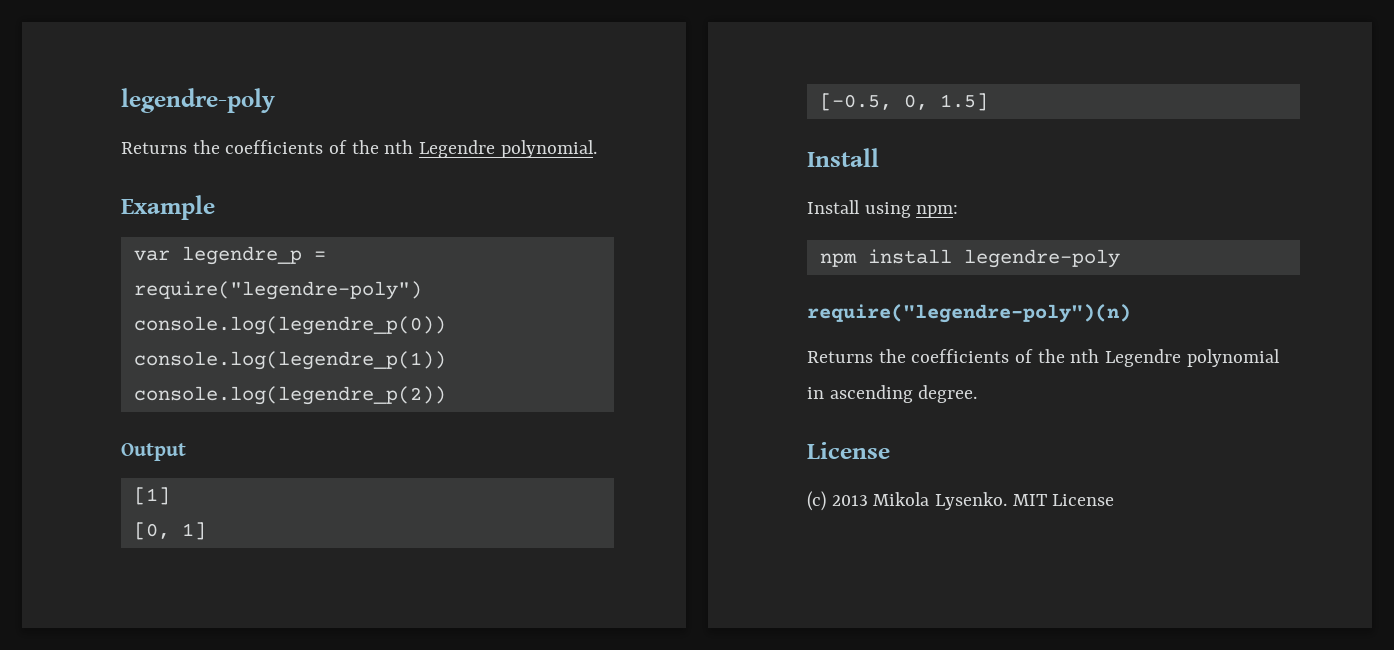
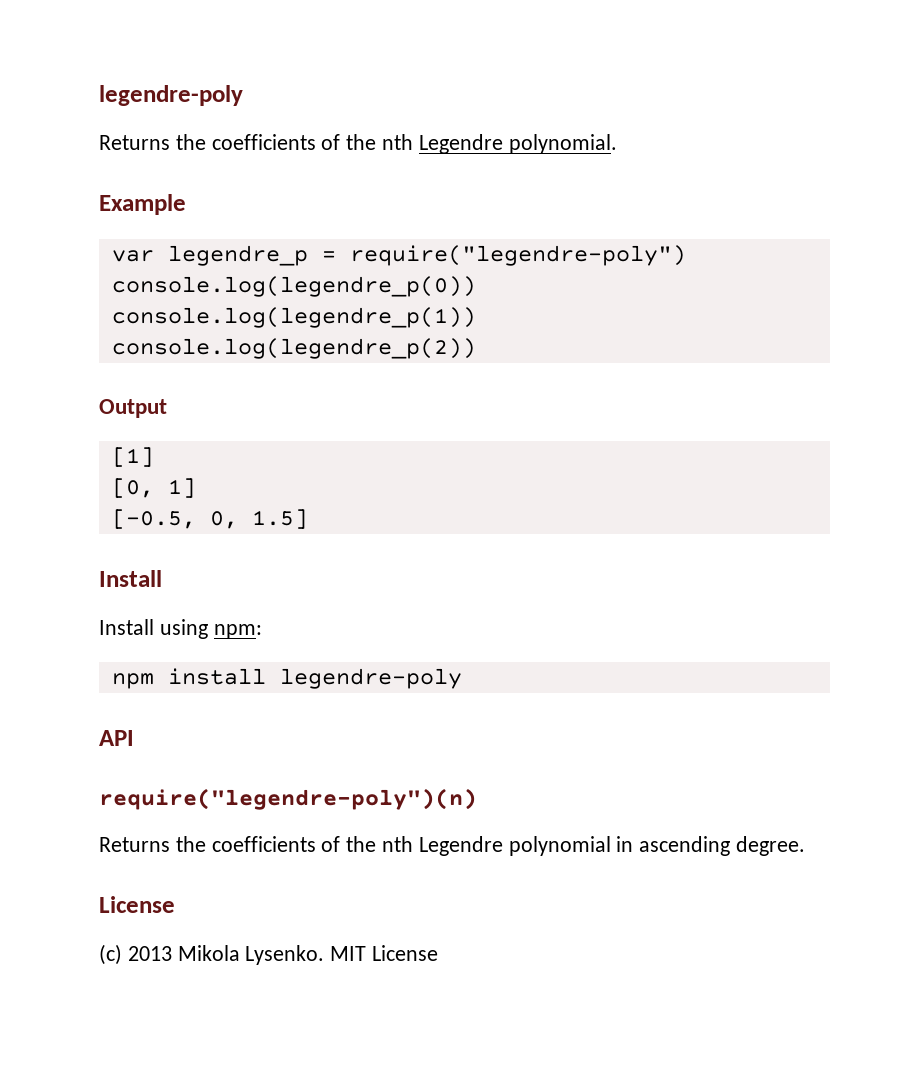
(1120, 258) none -> [99,730,134,746] // API

